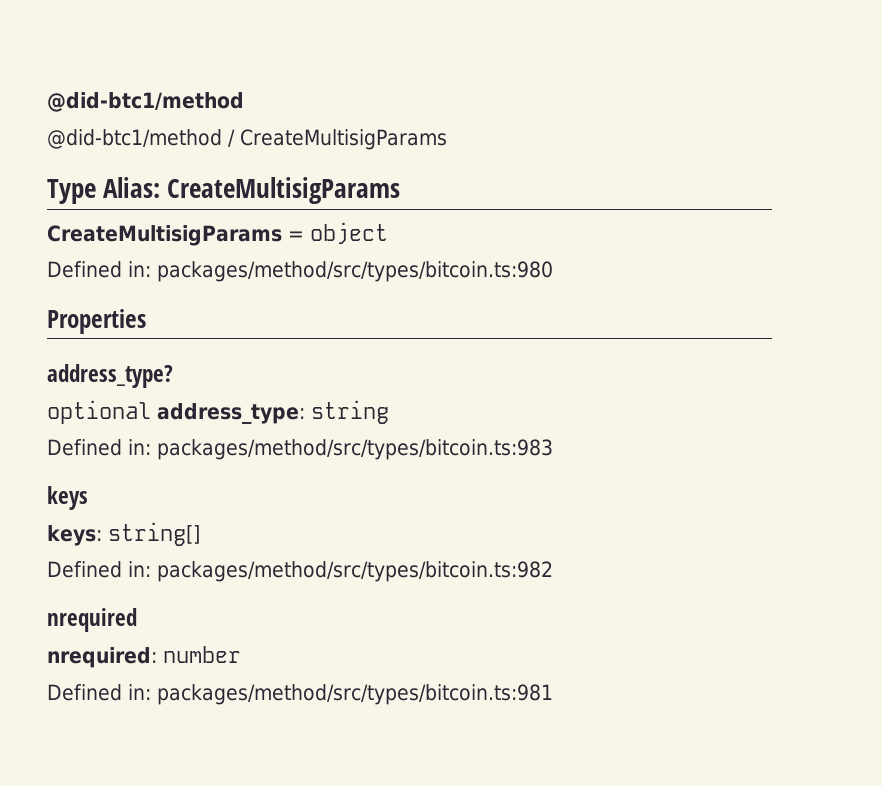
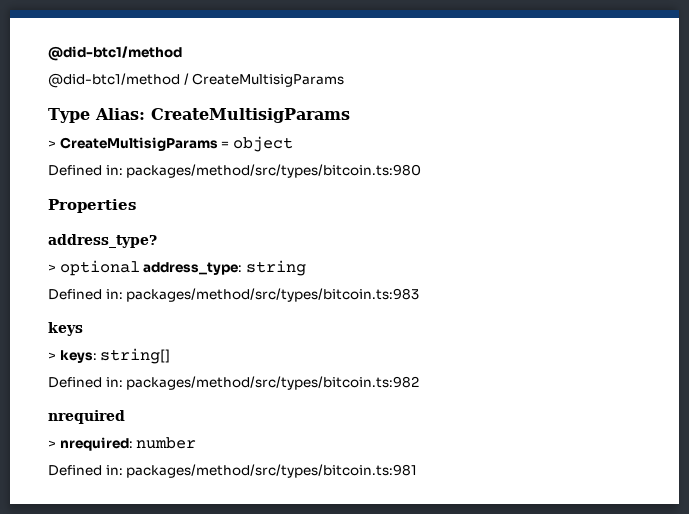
(401, 190) none -> [48,140,56,148] >
(173, 376) none -> [48,264,56,272] >
(88, 498) none -> [48,352,56,360] >
(137, 620) none -> [48,440,56,448] >

